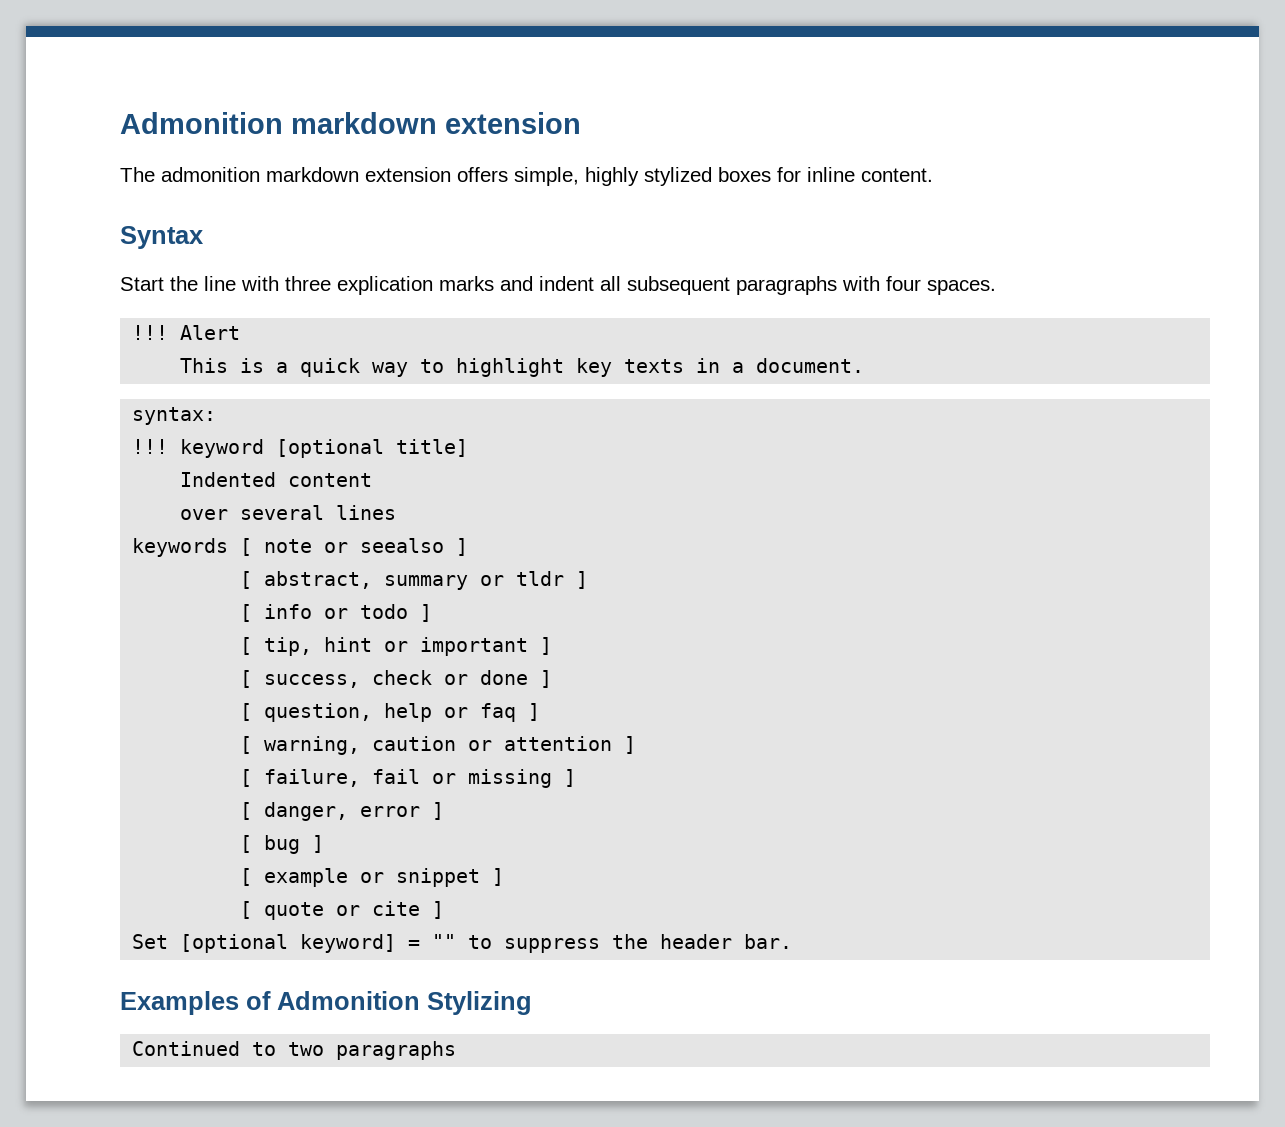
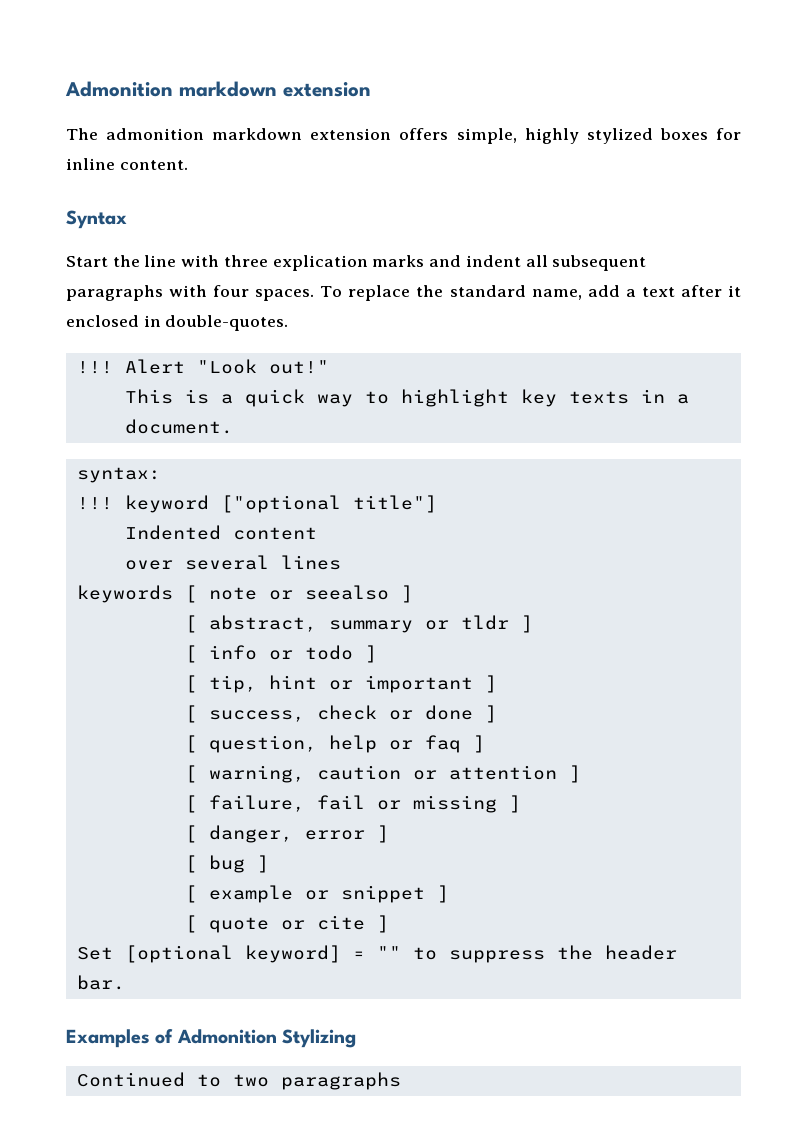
(996, 287) none -> [320,285,741,301] [66,315,289,331] To replace the standard name, add a text after it enclosed in double-quotes.
(241, 332) none -> [196,359,329,374] "Look out!"
[276,439,469,458] [optional title] -> [220,495,437,513] ["optional title"]

